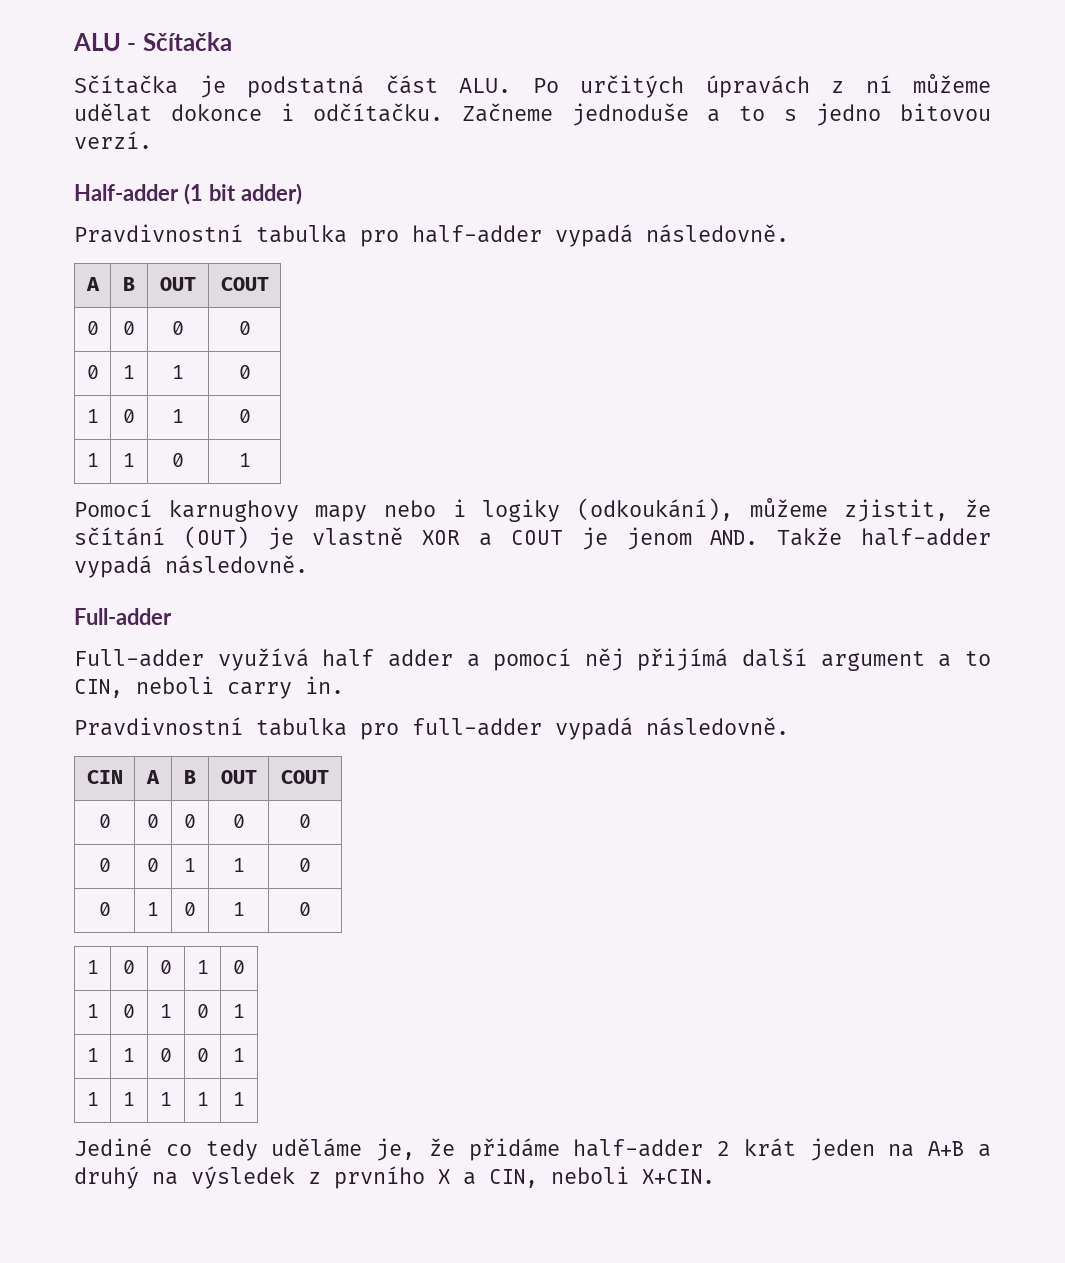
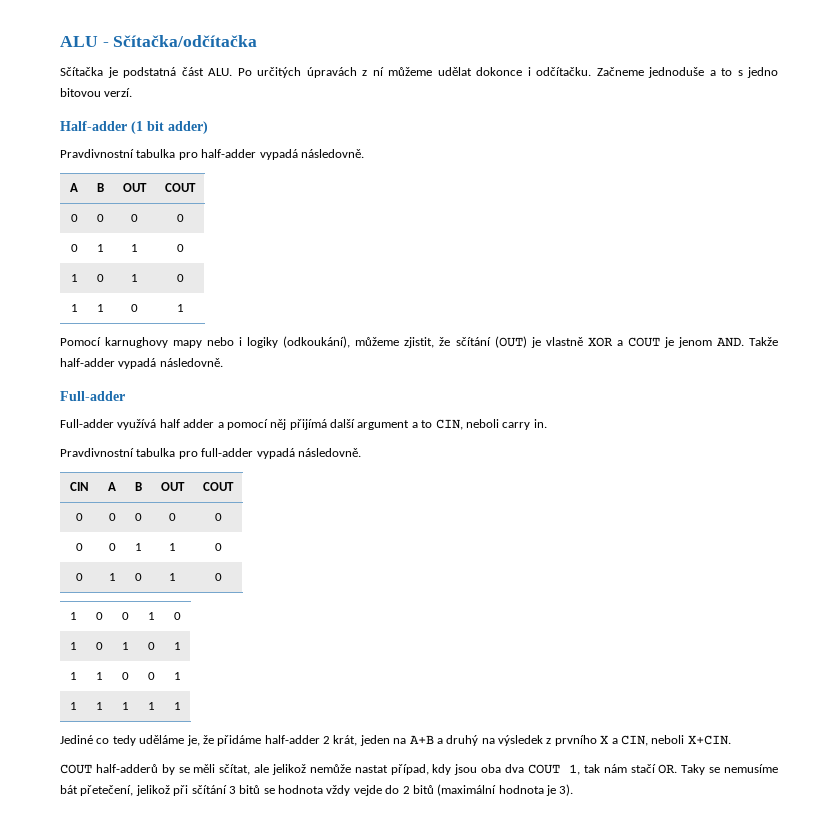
[142,32,232,51] Sčítačka -> [113,35,258,47] Sčítačka/odčítačka
[743,1138,796,1157] krát -> [333,735,358,746] krát,
(715, 1176) none -> [60,764,779,775] [60,784,574,796] // COUT half-adderů by se měli sčítat, ale jelikož nemůže nastat případ, kdy jsou oba dva COUT 1, tak nám stačí OR. Taky se nemusíme bát přetečení, jelikož při sčítání 3 bitů se hodnota vždy vejde do 2 bitů (maximální hodnota je 3).

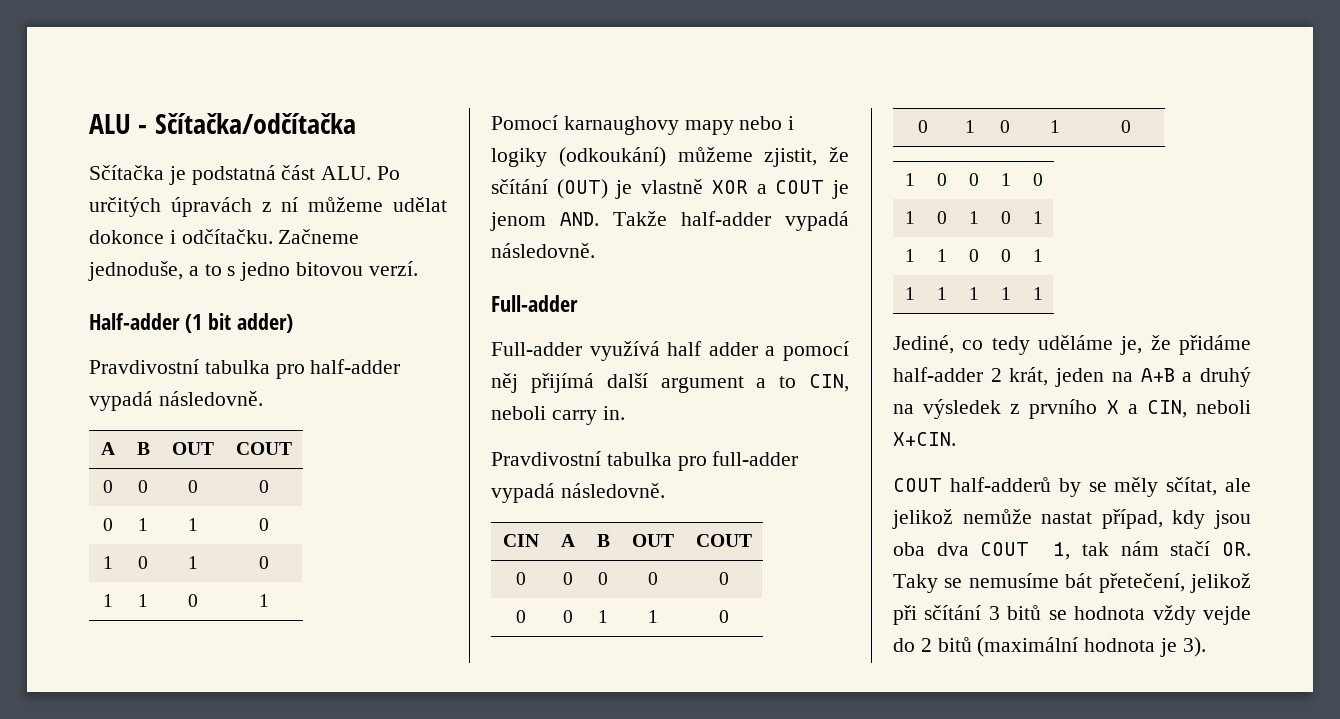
[648,67,704,78] jednoduše -> [88,261,183,281] jednoduše,
[60,149,134,158] Pravdivnostní -> [89,359,199,374] Pravdivostní
[105,337,169,348] karnughovy -> [563,116,679,135] karnaughovy
[283,336,351,348] (odkoukání), -> [558,147,666,167] (odkoukání)
[60,448,134,457] Pravdivnostní -> [491,451,601,466] Pravdivostní
[60,735,93,744] Jediné -> [893,335,954,354] Jediné,
[193,764,216,773] měli -> [1114,477,1159,497] měly

